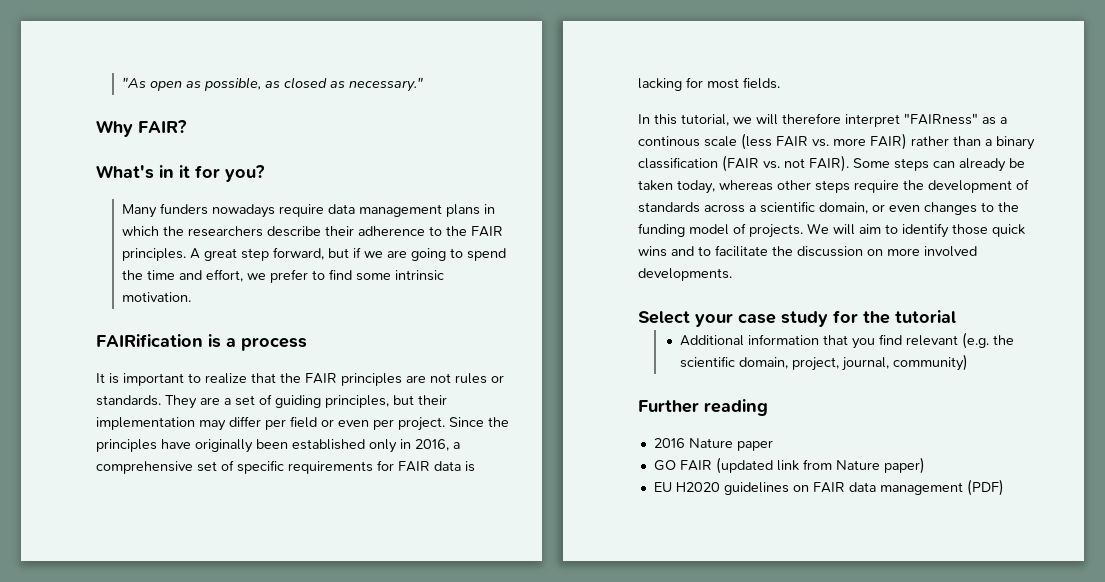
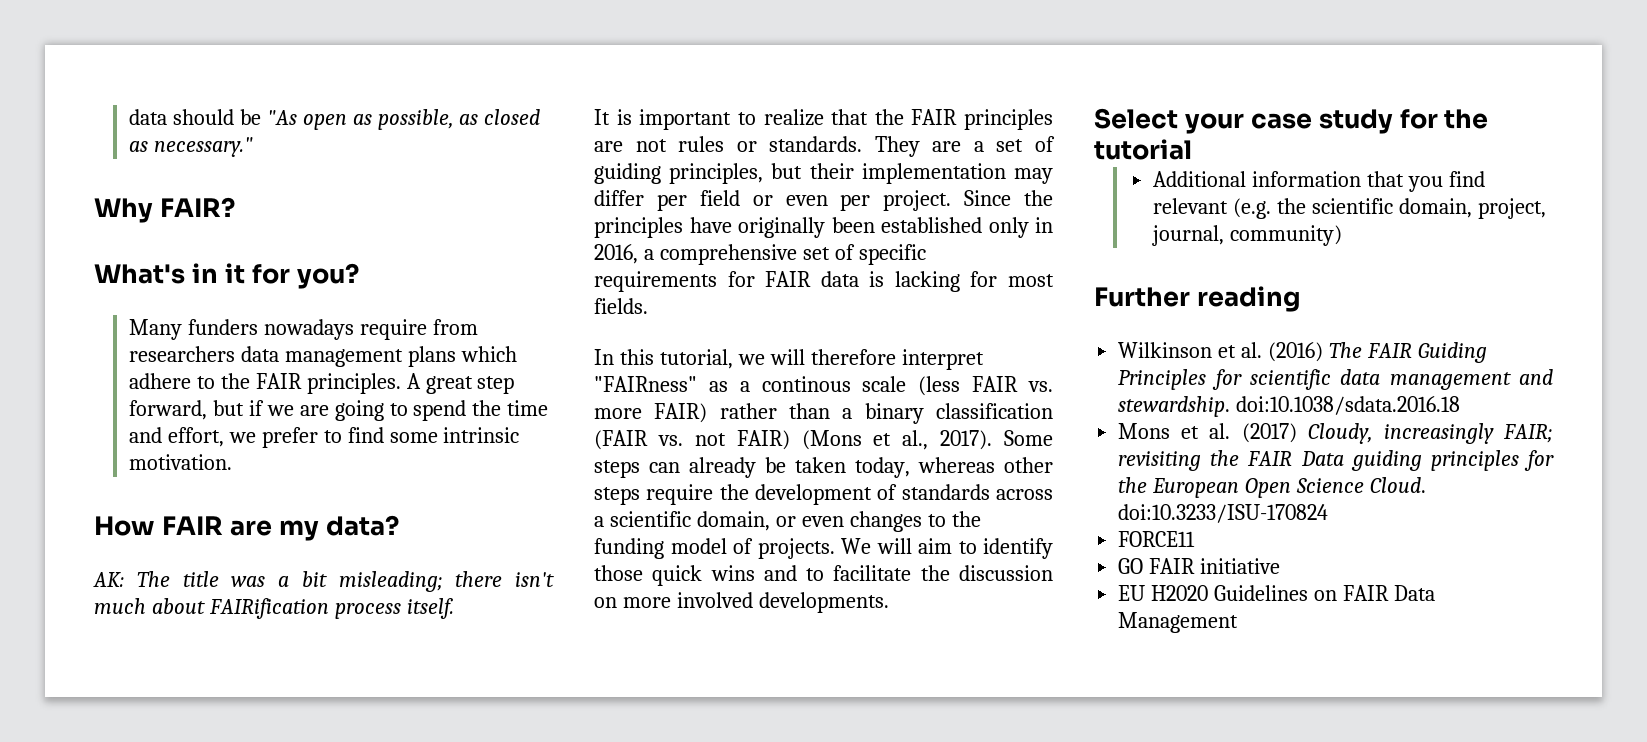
(121, 82) none -> [128,109,261,125] data should be
(324, 210) none -> [432,319,478,335] [128,346,235,362] from researchers
[483,204,495,214] [121,226,425,237] in which the researchers describe their adherence -> [460,346,517,362] [128,373,191,389] which adhere
[96,334,236,348] FAIRification is a -> [94,515,399,541] [93,571,554,592] [94,598,329,619] How FAIR are my data? // AK: The title was a bit misleading; there isn't much about FAIRification
(307, 344) none -> [406,598,454,619] itself.
[809,155,849,172] FAIR). -> [736,430,993,450] FAIR) (Mons et al., 2017).
[653,438,773,451] [653,457,925,474] 2016 Nature paper // GO FAIR (updated link from Nature paper) -> [1118,342,1487,363] [1118,369,1553,390] [1118,396,1461,417] [1118,423,1553,444] [1118,450,1554,471] [1118,477,1426,498] [1118,504,1329,523] [1118,531,1196,547] [1118,558,1281,574] Wilkinson et al. (2016) The FAIR Guiding Principles for scientific data management and stewardship. doi:10.1038/sdata.2016.18 // Mons et al. (2017) Cloudy, increasingly FAIR; revisiting the FAIR Data guiding principles for the European Open Science Cloud. doi:10.3233/ISU-170824 // FORCE11 // GO FAIR initiative
[723,482,789,495] guidelines -> [1214,585,1309,601] Guidelines
[848,479,1004,496] data management (PDF) -> [1393,585,1435,601] [1118,612,1239,633] Data Management

